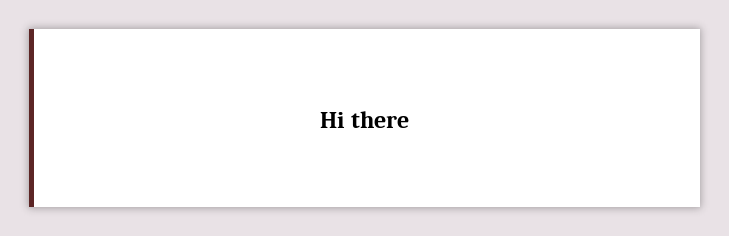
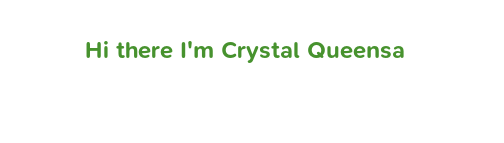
(409, 119) none -> [180,41,405,63] I'm Crystal Queensa

